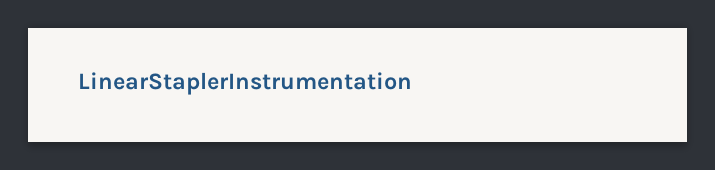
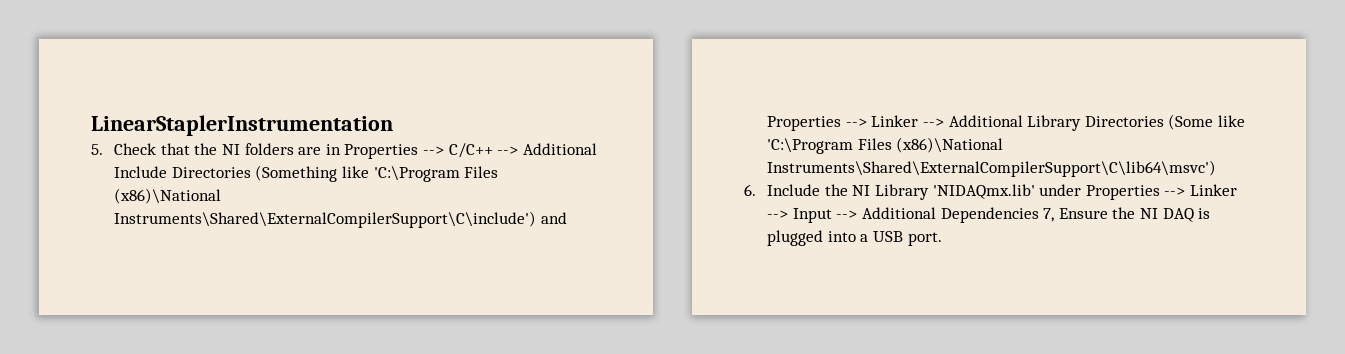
(412, 83) none -> [91,143,597,159] [114,165,499,182] [114,188,222,204] [114,211,567,228] [767,114,1245,131] [767,137,1004,154] [767,160,1217,177] [744,184,1237,200] [767,207,1211,223] [767,230,942,246] // 5. Check that the NI folders are in Properties --> C/C++ --> Additional Include Directories (Something like 'C:\Program Files (x86)\National Instruments\Shared\ExternalCompilerSupport\C\include') and Properties --> Linker --> Additional Library Directories (Some like 'C:\Program Files (x86)\National Instruments\Shared\ExternalCompilerSupport\C\lib64\msvc') // 6. Include the NI Library 'NIDAQmx.lib' under Properties --> Linker --> Input --> Additional Dependencies 7, Ensure the NI DAQ is plugged into a USB port.

